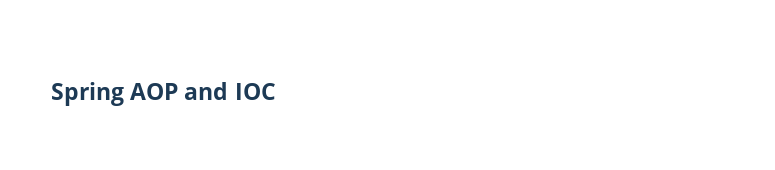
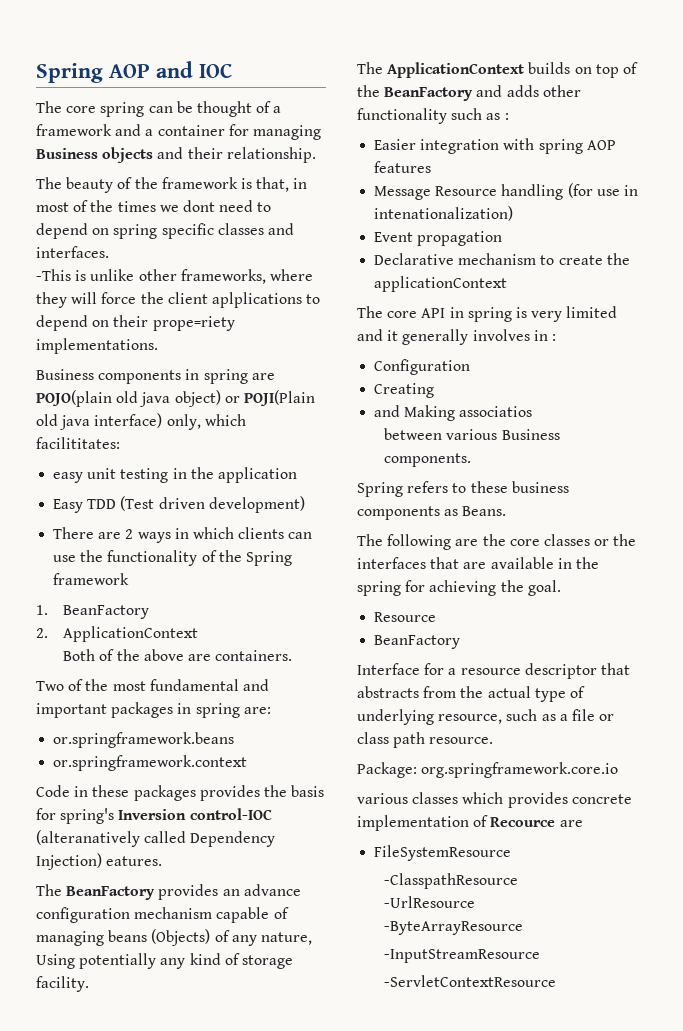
(276, 91) none -> [36,101,282,117] [36,124,321,140] [36,147,316,163] [36,177,308,193] [36,200,272,212] [36,223,294,239] [36,246,109,258] [36,269,313,284] [36,292,321,308] [36,315,235,331] [36,338,158,354] [36,369,275,384] [36,390,315,407] [36,413,246,430] [36,437,120,449] [53,467,297,483] [53,496,305,513] [53,527,313,543] [53,550,292,566] [53,573,130,585] [36,605,150,619] [36,626,199,642] [63,649,293,661] [36,679,269,691] [36,702,271,718] [53,732,235,748] [53,755,248,771] [36,785,325,801] [36,808,272,824] [36,830,276,847] [36,853,163,870] [36,884,301,900] [36,907,289,923] [36,929,312,946] [36,953,293,969] [36,976,89,992] [357,62,638,78] [357,85,581,101] [357,108,509,124] [374,138,616,154] [374,161,432,173] [374,183,638,200] [374,206,514,221] [374,231,503,246] [374,253,630,265] [374,276,508,292] [357,306,618,322] [357,329,556,345] [374,359,471,375] [374,383,435,398] [374,405,533,421] [384,428,560,440] [384,453,472,467] [357,481,569,497] [357,506,507,520] [357,534,637,550] [357,557,599,569] [357,580,561,596] [374,612,437,622] [374,635,461,649] [357,663,630,679] [357,686,585,702] [357,709,615,725] [357,732,494,748] [357,762,619,778] [357,792,632,808] [357,815,583,831] [374,845,512,861] [384,873,519,889] [384,896,476,908] [384,921,524,935] [384,949,541,963] [384,975,557,987] // The core spring can be thought of a framework and a container for managing Business objects and their relationship. // The beauty of the framework is that, in most of the times we dont need to depend on spring specific classes and interfaces. // -This is unlike other frameworks, where they will force the client aplplications to depend on their prope=riety implementations. // Business components in spring are POJO(plain old java object) or POJI(Plain old java interface) only, which facilititates: // easy unit testing in the application // Easy TDD (Test driven development) // There are 2 ways in which clients can use the functionality of the Spring framework // 1. BeanFactory // 2. ApplicationContext // Both of the above are containers. // Two of the most fundamental and important packages in spring are: // or.springframework.beans // or.springframework.context // Code in these packages provides the basis for spring's Inversion control-IOC (alteranatively called Dependency Injection) eatures. // The BeanFactory provides an advance configuration mechanism capable of managing beans (Objects) of any nature, Using potentially any kind of storage facility. // The ApplicationContext builds on top of the BeanFactory and adds other functionality such as : // Easier integration with spring AOP features // Message Resource handling (for use in intenationalization) // Event propagation // Declarative mechanism to create the applicationContext // The core API in spring is very limited and it generally involves in : // Configuration // Creating // and Making associatios // between various Business components. // Spring refers to these business components as Beans. // The following are the core classes or the interfaces that are available in the spring for achieving the goal. // Resource // BeanFactory // Interface for a resource descriptor that abstracts from the actual type of underlying resource, such as a file or class path resource. // Package: org.springframework.core.io // various classes which provides concrete implementation of Recource are // FileSystemResource // -ClasspathResource // -UrlResource // -ByteArrayResource // -InputStreamResource // -ServletContextResource

